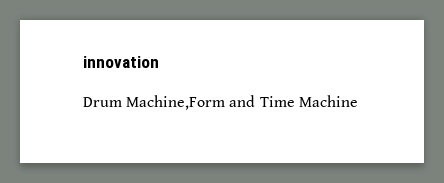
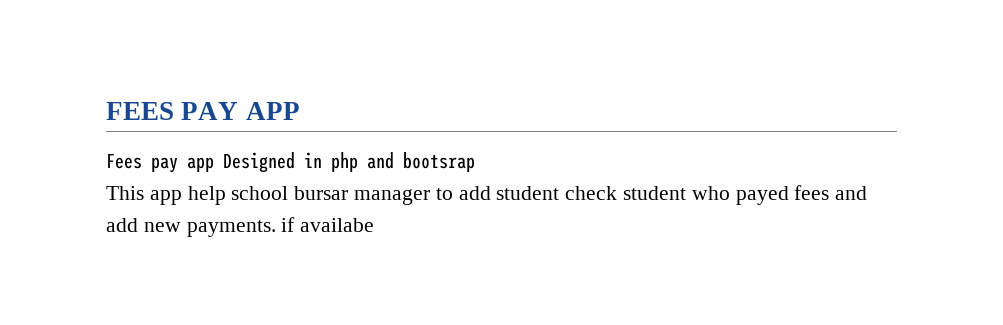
[83,56,159,68] [83,95,358,110] innovation // Drum Machine,Form and Time Machine -> [106,102,300,120] [106,152,475,173] [106,185,868,205] [106,217,375,237] FEES PAY APP // Fees pay app Designed in php and bootsrap // This app help school bursar manager to add student check student who payed fees and add new payments. if availabe

